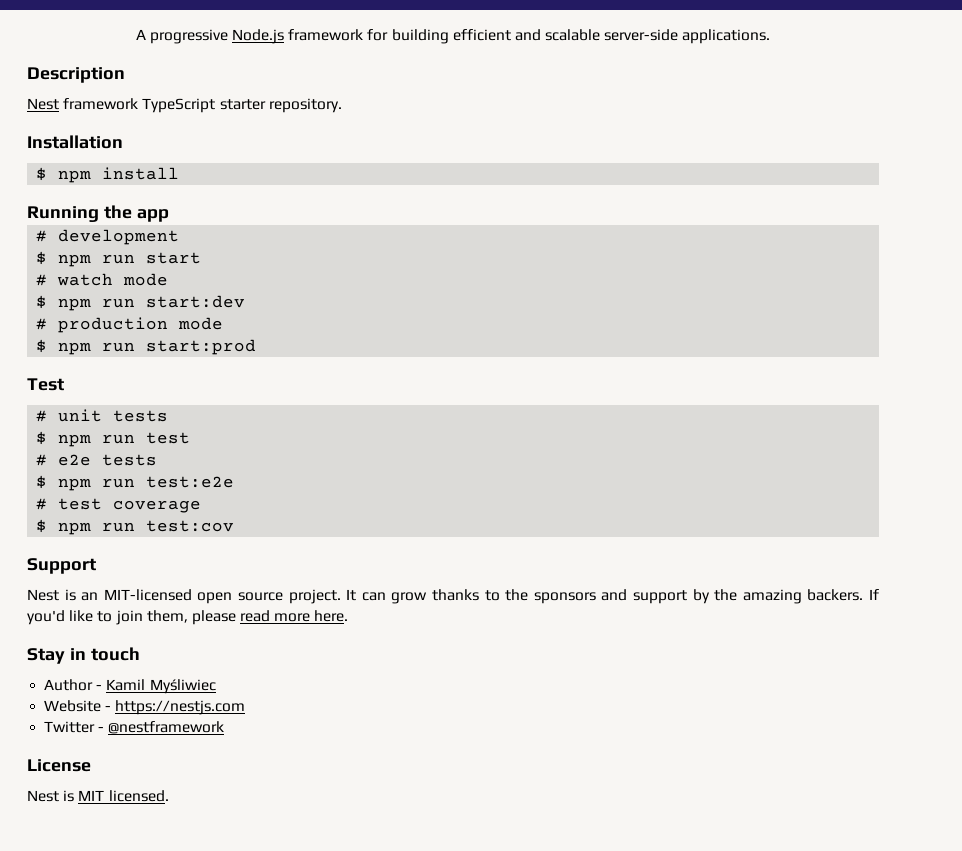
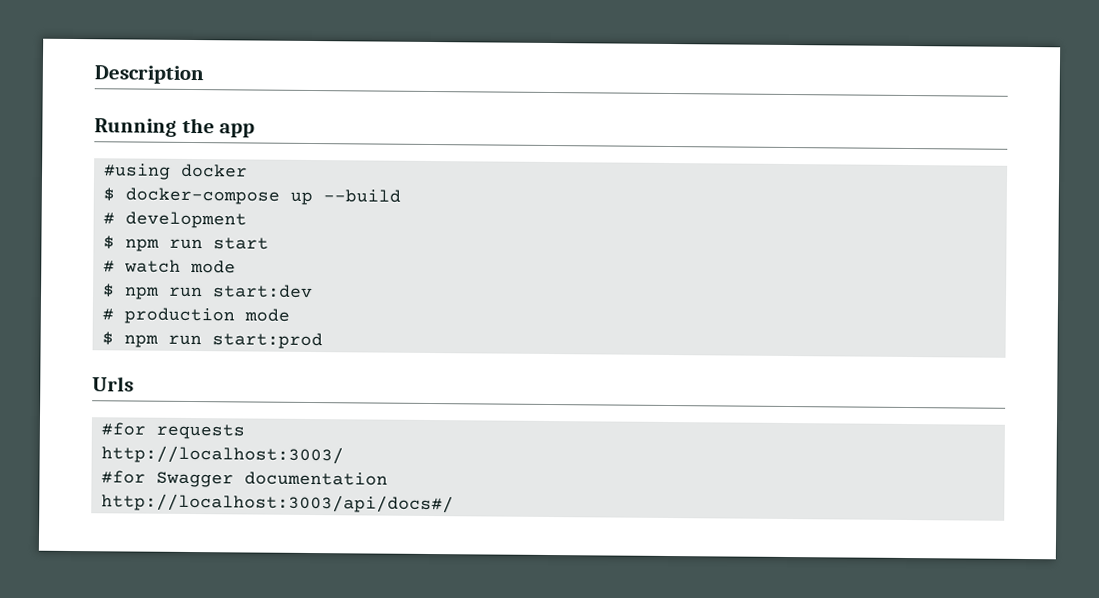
[135,29,771,44] [27,67,125,83] [27,98,342,113] [27,135,123,149] [36,167,180,183] [27,205,169,222] A progressive Node.js framework for building efficient and scalable server-side applications. // Description // Nest framework TypeScript starter repository. // Installation // $ npm install // Running the app -> [94,65,204,85] [94,117,256,138] [102,163,248,180] [102,187,401,206] Description // Running the app // #using docker // $ docker-compose up --build
[27,378,64,391] [36,409,169,422] [36,431,191,447] [36,454,158,466] [36,475,235,491] [36,498,202,513] [36,519,235,535] [27,558,96,574] [27,589,880,604] [27,610,349,625] [27,647,140,664] [44,679,216,694] [44,700,246,715] [44,721,225,734] [27,759,91,772] [27,790,169,802] Test // # unit tests // $ npm run test // # e2e tests // $ npm run test:e2e // # test coverage // $ npm run test:cov // Support // Nest is an MIT-licensed open source project. It can grow thanks to the sponsors and support by the amazing backers. If you'd like to join them, please read more here. // Stay in touch // Author - Kamil Myśliwiec // Website - https://nestjs.com // Twitter - @nestframework // License // Nest is MIT licensed. -> [92,376,134,392] [100,422,245,440] [100,445,344,465] [100,470,388,488] [100,493,454,514] Urls // #for requests // http://localhost:3003/ // #for Swagger documentation // http://localhost:3003/api/docs#/

